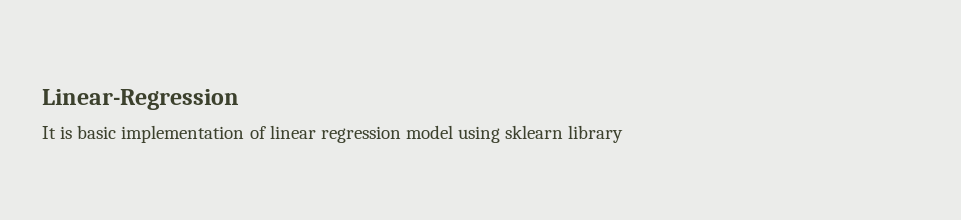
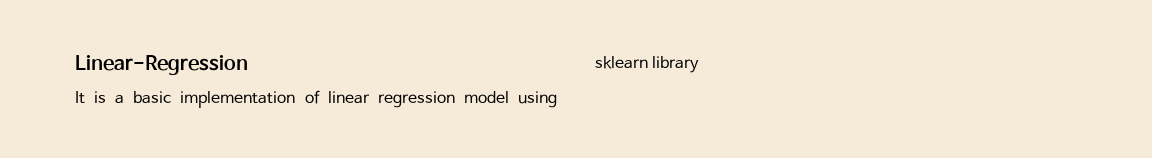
(73, 132) none -> [115,95,125,104] a

